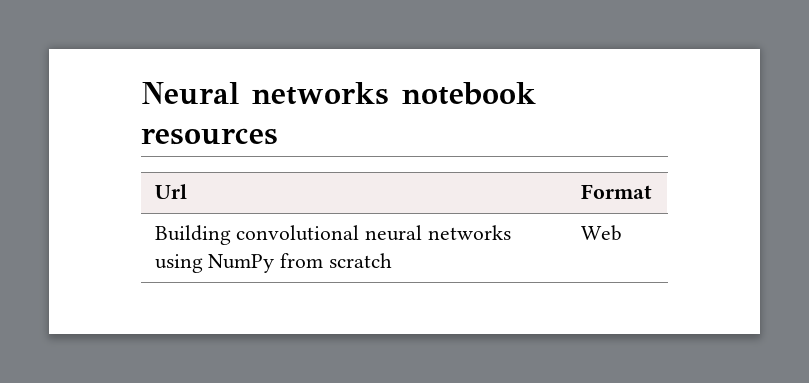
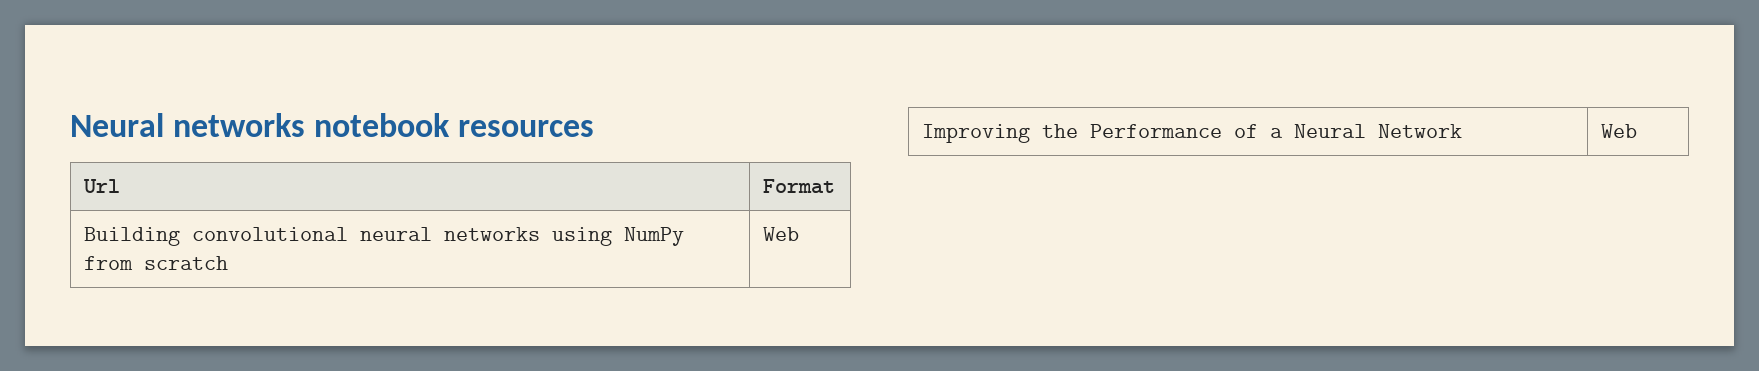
(622, 233) none -> [921,124,1462,143] [1600,124,1637,138] // Improving the Performance of a Neural Network | Web

